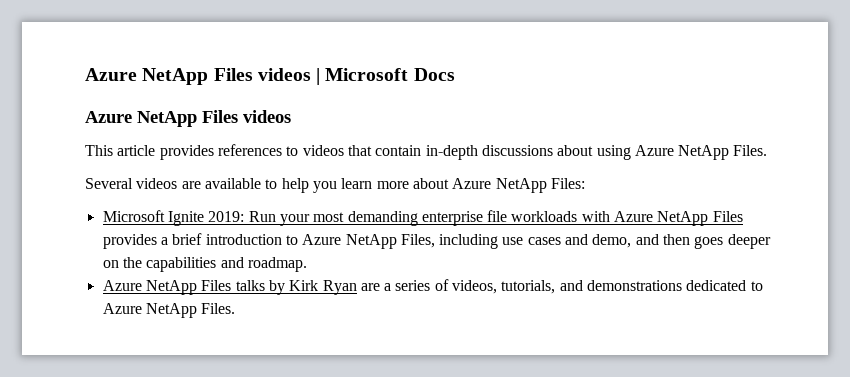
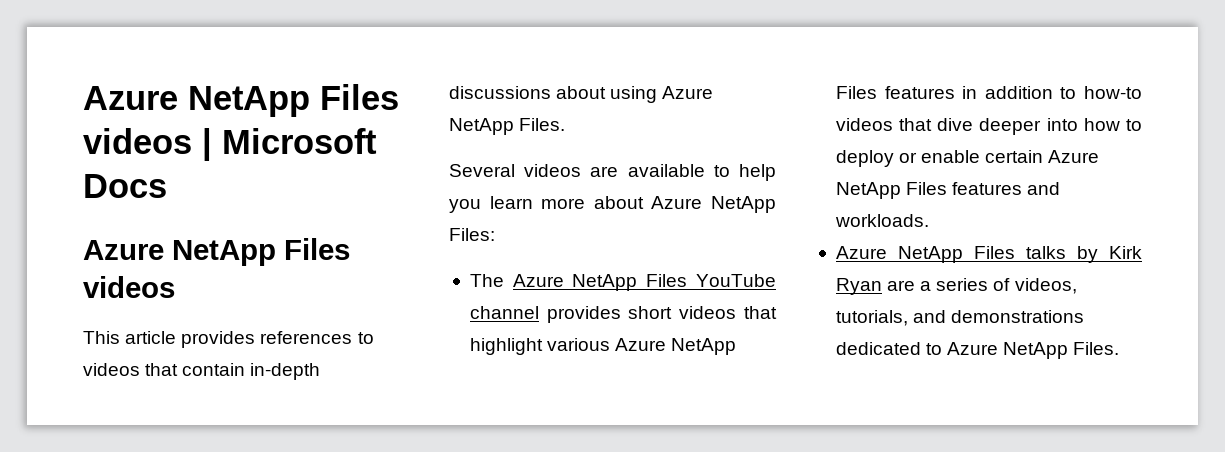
[102,210,743,226] [102,233,771,249] [102,257,307,272] Microsoft Ignite 2019: Run your most demanding enterprise file workloads with Azure NetApp Files provides a brief introduction to Azure NetApp Files, including use cases and demo, and then goes deeper on the capabilities and roadmap. -> [469,274,776,291] [469,306,777,323] [469,338,737,355] [835,86,1142,99] [835,118,1142,135] [835,150,1100,167] [835,182,1061,199] [834,214,929,227] The Azure NetApp Files YouTube channel provides short videos that highlight various Azure NetApp Files features in addition to how-to videos that dive deeper into how to deploy or enable certain Azure NetApp Files features and workloads.

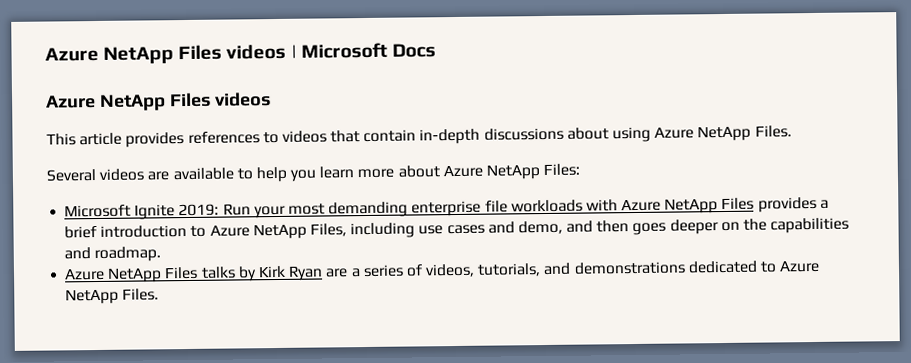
[469,274,776,291] [469,306,777,323] [469,338,737,355] [835,86,1142,99] [835,118,1142,135] [835,150,1100,167] [835,182,1061,199] [834,214,929,227] The Azure NetApp Files YouTube channel provides short videos that highlight various Azure NetApp Files features in addition to how-to videos that dive deeper into how to deploy or enable certain Azure NetApp Files features and workloads. -> [64,196,829,220] [64,217,850,240] [64,246,162,263] Microsoft Ignite 2019: Run your most demanding enterprise file workloads with Azure NetApp Files provides a brief introduction to Azure NetApp Files, including use cases and demo, and then goes deeper on the capabilities and roadmap.

